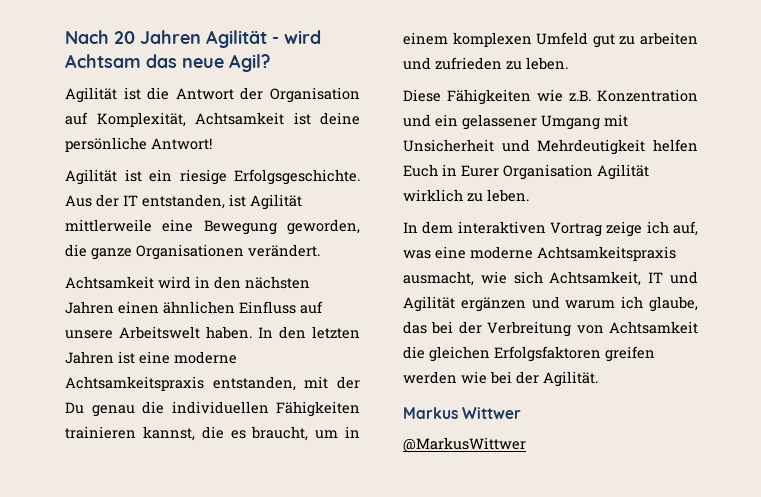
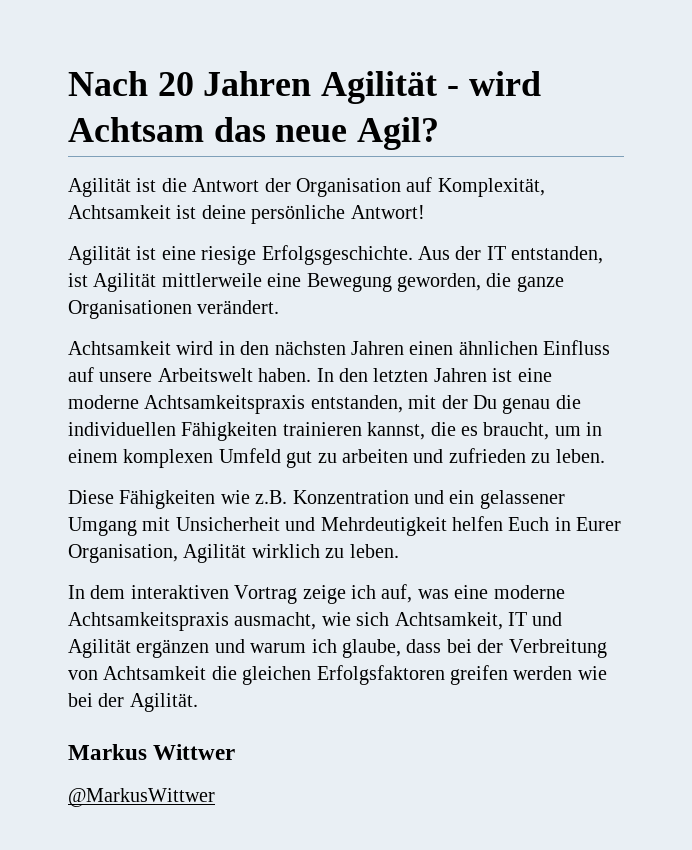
[149,169,172,182] ein -> [161,246,196,260] eine
[503,164,593,180] Organisation -> [68,544,178,563] Organisation,
[403,321,427,334] das -> [406,639,442,653] dass

